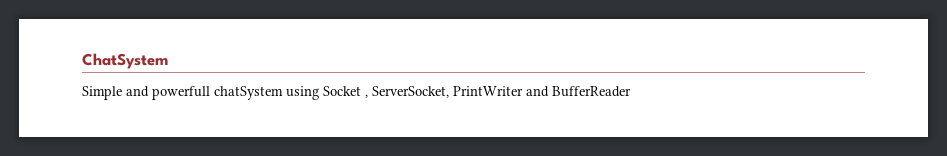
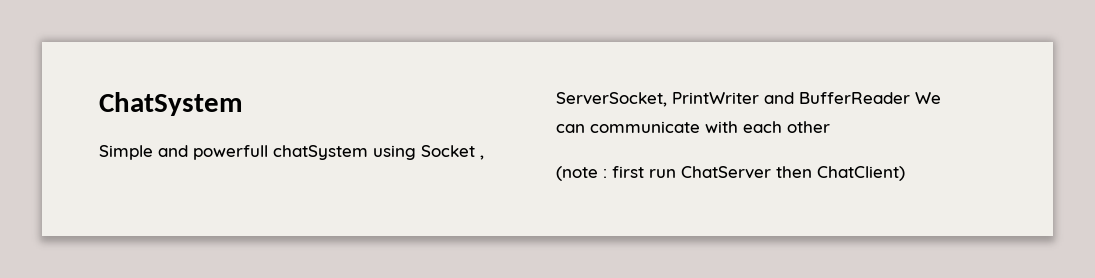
(631, 91) none -> [915,92,941,104] [556,121,830,133] [556,166,905,181] We can communicate with each other // (note : first run ChatServer then ChatClient)

